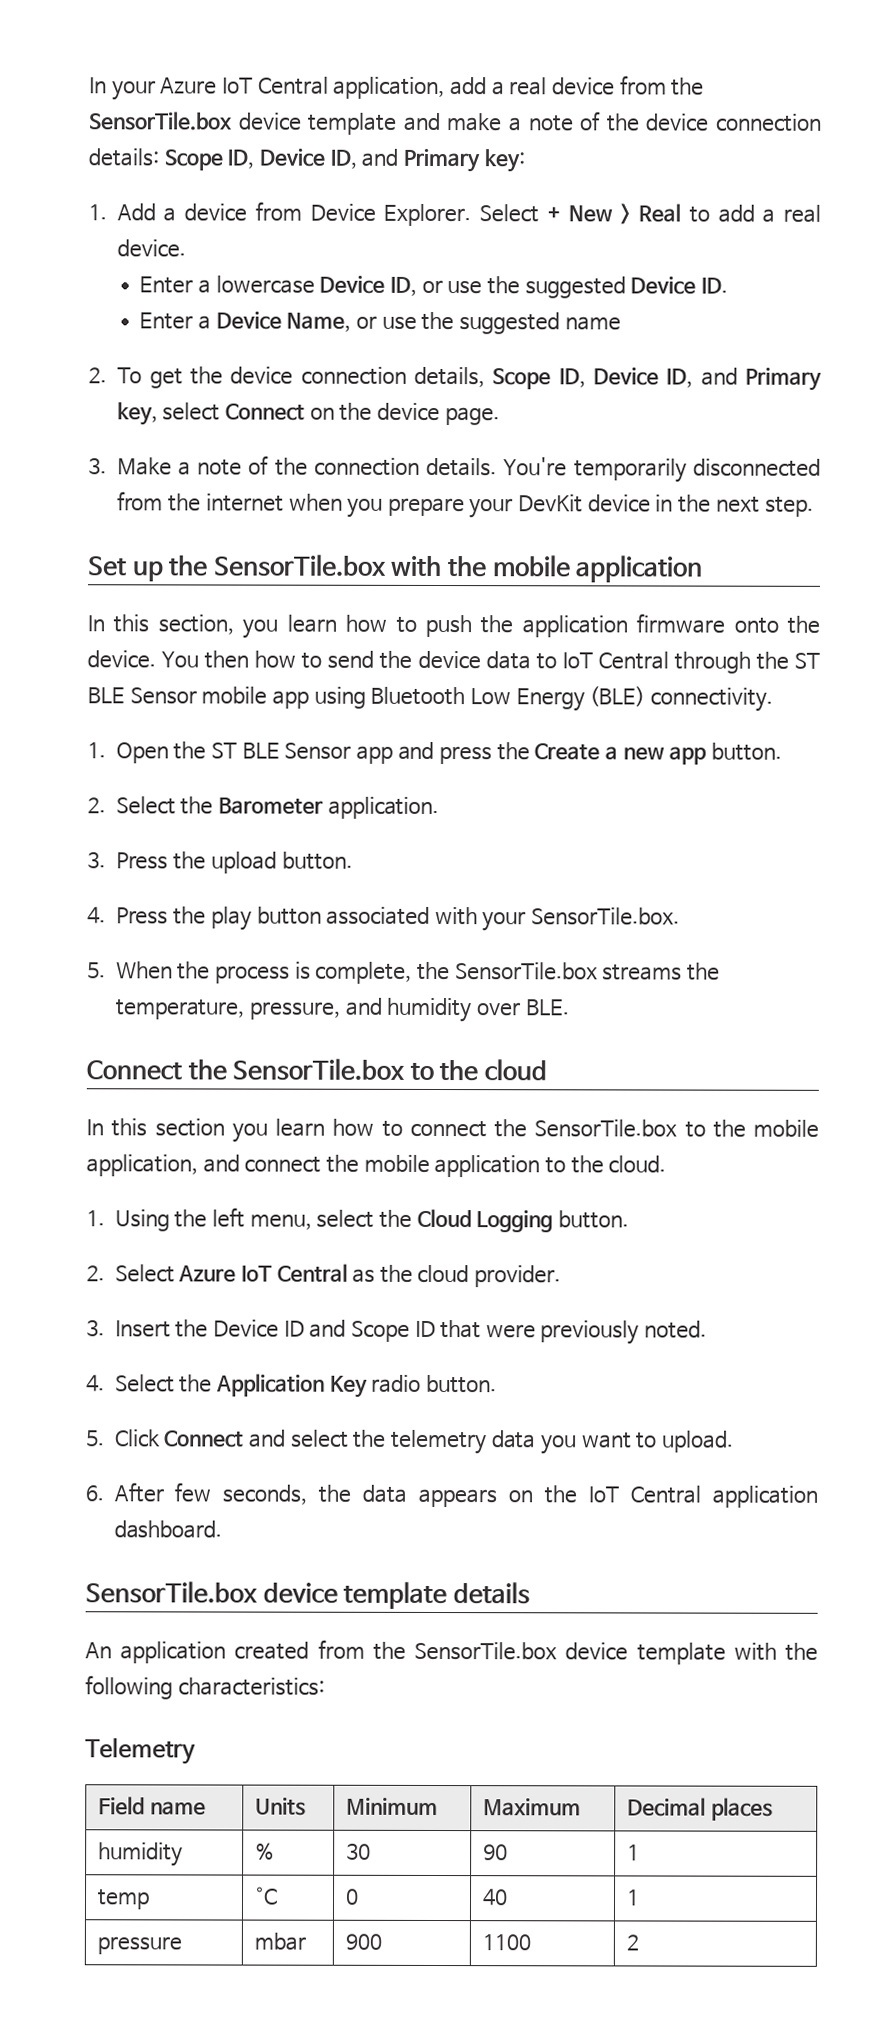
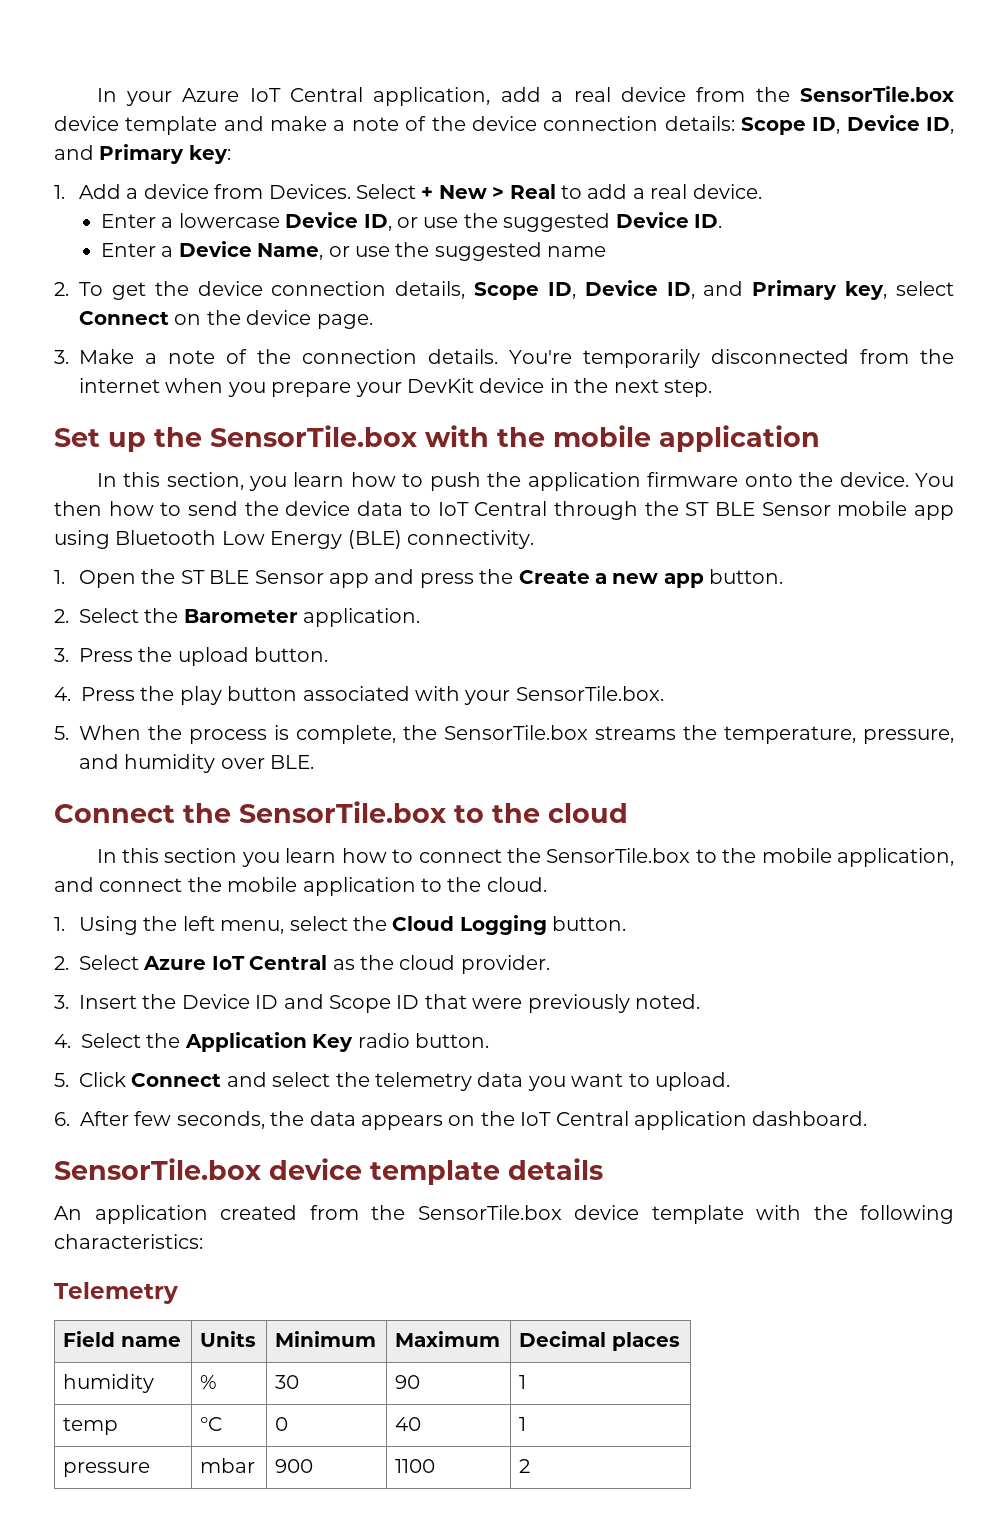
[309,203,472,227] Device Explorer. -> [268,184,351,199] Devices.

